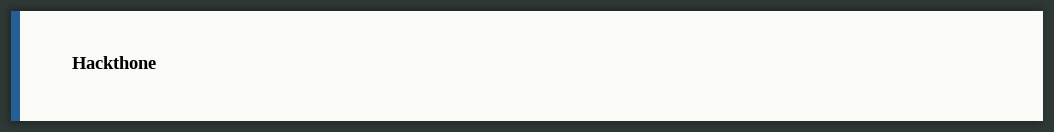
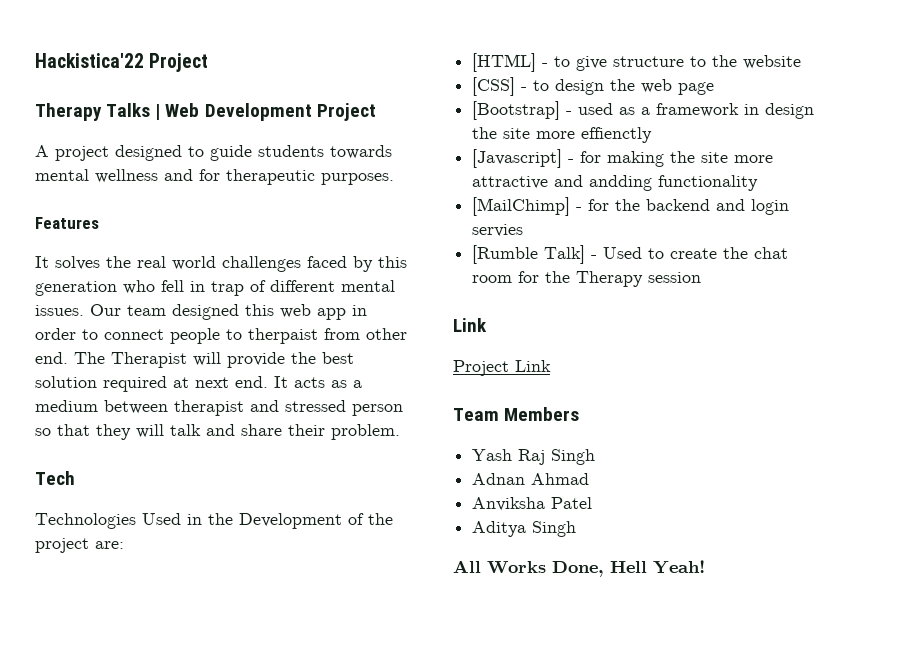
[72,56,156,69] Hackthone -> [35,53,209,72] [35,103,376,121] [35,145,392,161] [35,169,394,185] [35,217,99,229] [35,256,407,272] [35,280,395,296] [35,304,367,320] [35,328,407,344] [35,352,354,368] [35,376,362,392] [35,400,403,416] [35,424,400,440] [35,471,75,485] [35,513,393,529] [35,538,124,553] [472,53,802,72] [472,77,715,96] [472,101,815,120] [472,127,653,143] [472,149,774,168] [472,175,759,191] [472,197,790,216] [472,224,524,237] [472,245,789,264] [472,271,702,287] [453,318,487,332] [453,360,551,376] [453,407,580,421] [472,449,596,465] [472,473,590,485] [472,497,593,511] [472,521,577,537] [453,560,705,577] Hackistica'22 Project // Therapy Talks | Web Development Project // A project designed to guide students towards mental wellness and for therapeutic purposes. // Features // It solves the real world challenges faced by this generation who fell in trap of different mental issues. Our team designed this web app in order to connect people to therpaist from other end. The Therapist will provide the best solution required at next end. It acts as a medium between therapist and stressed person so that they will talk and share their problem. // Tech // Technologies Used in the Development of the project are: // [HTML] - to give structure to the website // [CSS] - to design the web page // [Bootstrap] - used as a framework in design the site more effienctly // [Javascript] - for making the site more attractive and andding functionality // [MailChimp] - for the backend and login servies // [Rumble Talk] - Used to create the chat room for the Therapy session // Link // Project Link // Team Members // Yash Raj Singh // Adnan Ahmad // Anviksha Patel // Aditya Singh // All Works Done, Hell Yeah!

